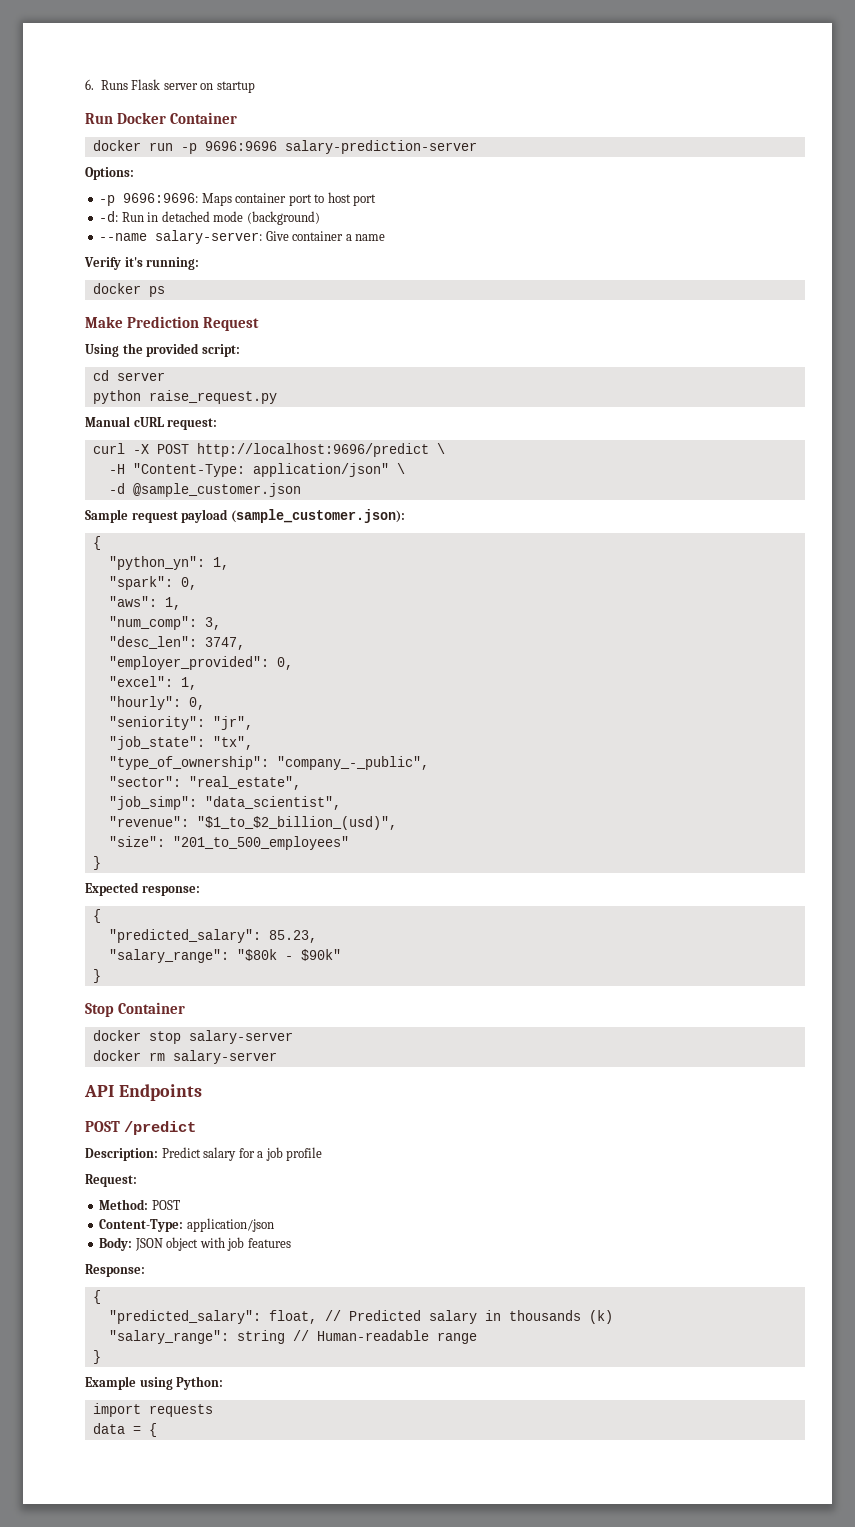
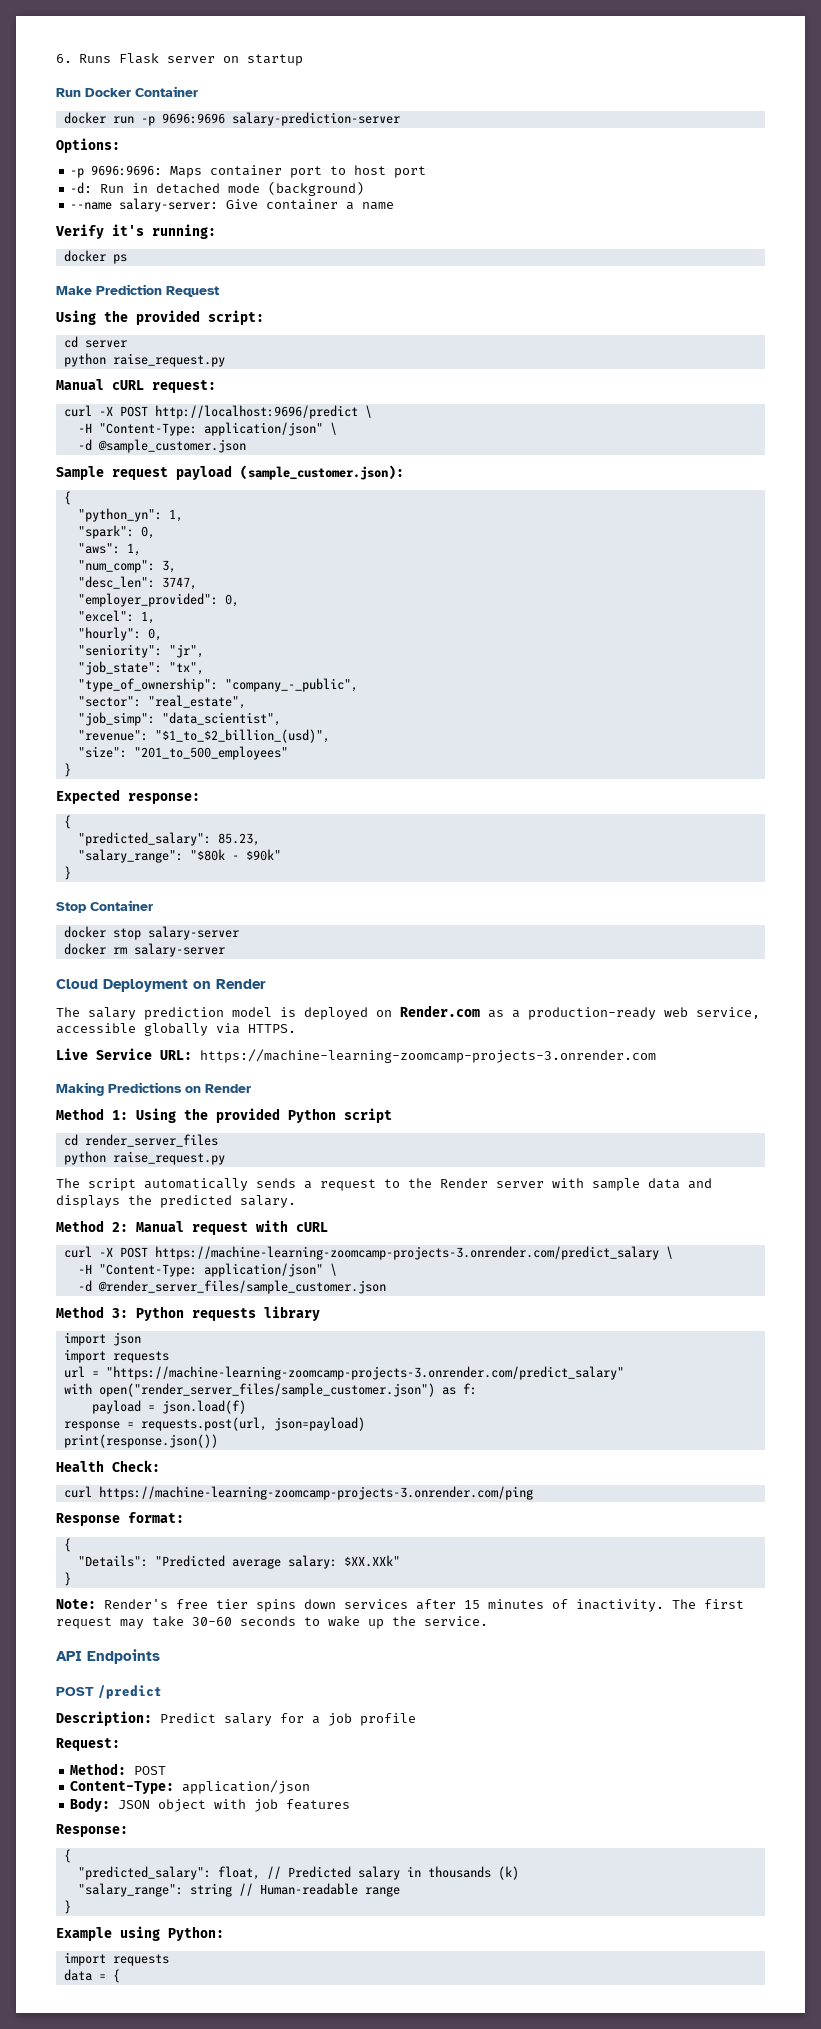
(277, 1057) none -> [56,979,266,992] [56,1005,760,1020] [56,1023,296,1036] [56,1048,656,1063] [56,1082,251,1096] [56,1108,392,1123] [63,1134,218,1147] [63,1151,225,1165] [56,1178,712,1191] [56,1195,296,1208] [56,1220,328,1235] [63,1246,673,1260] [77,1263,337,1277] [77,1280,386,1294] [56,1306,320,1321] [63,1332,141,1346] [63,1349,169,1363] [63,1366,624,1380] [63,1383,477,1397] [91,1400,246,1414] [63,1417,365,1431] [63,1434,218,1448] [56,1460,160,1472] [63,1486,533,1500] [56,1512,184,1526] [63,1538,71,1552] [77,1555,400,1569] [63,1572,71,1586] [56,1599,744,1612] [56,1616,488,1629] // Cloud Deployment on Render // The salary prediction model is deployed on Render.com as a production-ready web service, accessible globally via HTTPS. // Live Service URL: https://machine-learning-zoomcamp-projects-3.onrender.com // Making Predictions on Render // Method 1: Using the provided Python script // cd render_server_files // python raise_request.py // The script automatically sends a request to the Render server with sample data and displays the predicted salary. // Method 2: Manual request with cURL // curl -X POST https://machine-learning-zoomcamp-projects-3.onrender.com/predict_salary \ // -H "Content-Type: application/json" \ // -d @render_server_files/sample_customer.json // Method 3: Python requests library // import json // import requests // url = "https://machine-learning-zoomcamp-projects-3.onrender.com/predict_salary" // with open("render_server_files/sample_customer.json") as f: // payload = json.load(f) // response = requests.post(url, json=payload) // print(response.json()) // Health Check: // curl https://machine-learning-zoomcamp-projects-3.onrender.com/ping // Response format: // { // "Details": "Predicted average salary: $XX.XXk" // } // Note: Render's free tier spins down services after 15 minutes of inactivity. The first request may take 30-60 seconds to wake up the service.

